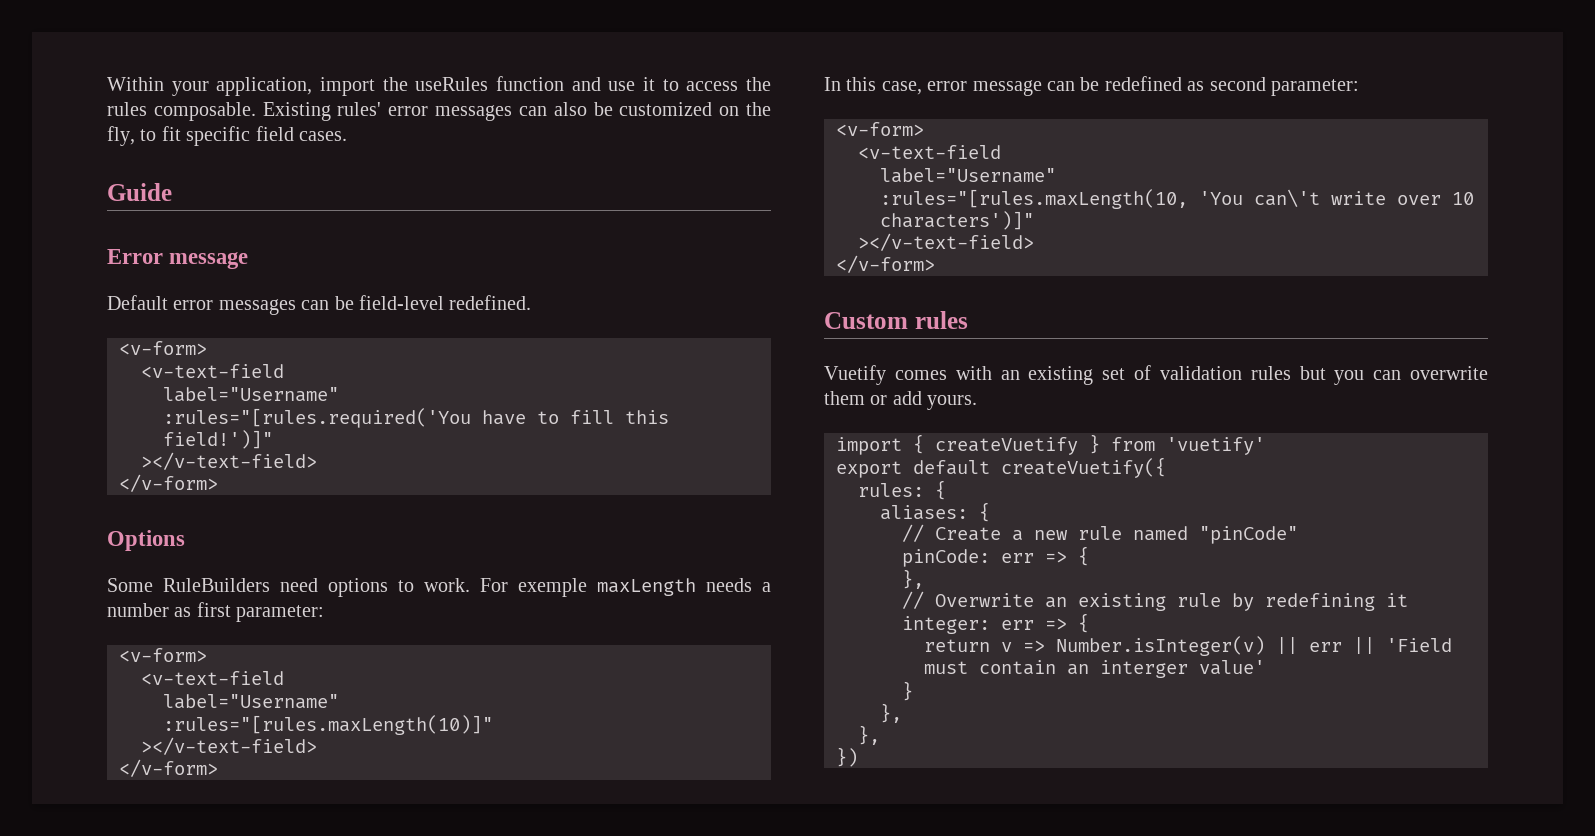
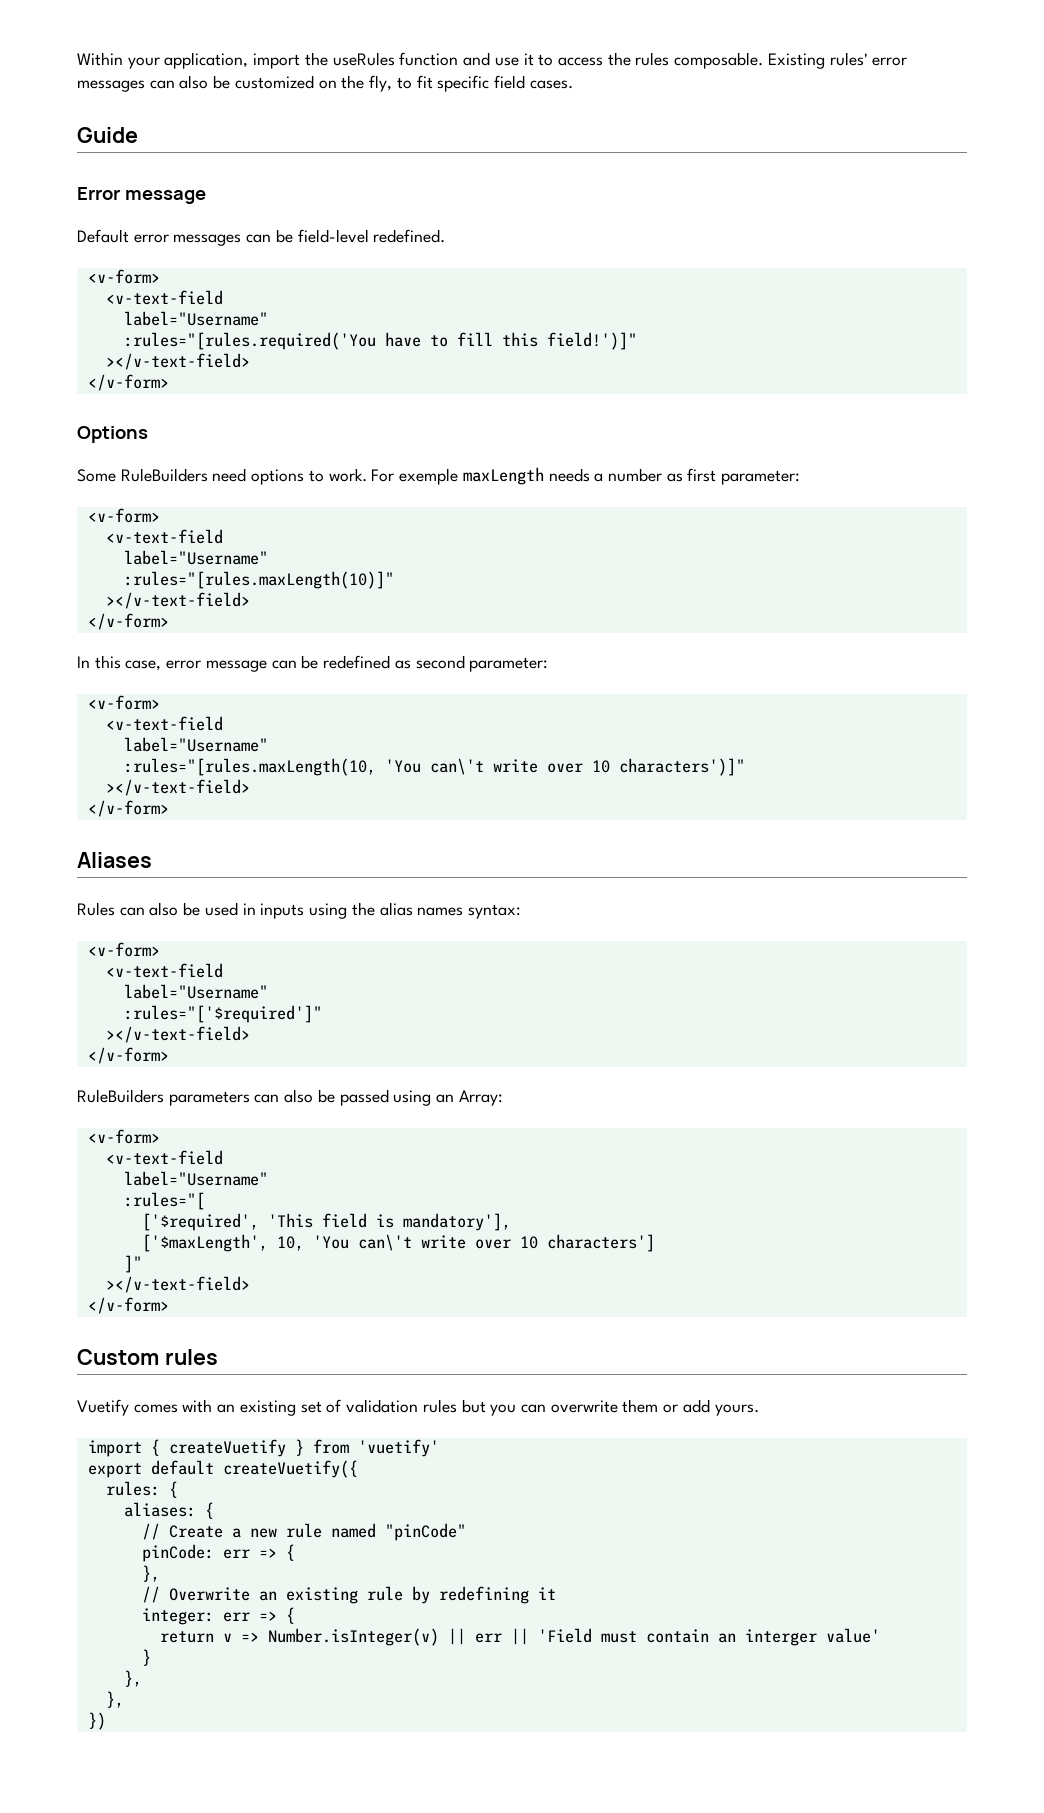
(935, 264) none -> [77,852,152,868] [77,902,521,919] [87,942,160,957] [105,963,223,978] [123,984,268,999] [123,1005,322,1023] [105,1026,250,1043] [87,1047,169,1064] [77,1089,503,1106] [87,1129,160,1144] [105,1150,223,1165] [123,1171,268,1186] [123,1192,205,1210] [141,1213,511,1231] [141,1234,655,1252] [123,1255,142,1273] [105,1276,250,1293] [87,1297,169,1314] // Aliases // Rules can also be used in inputs using the alias names syntax: // <v-form> // <v-text-field // label="Username" // :rules="['$required']" // ></v-text-field> // </v-form> // RuleBuilders parameters can also be passed using an Array: // <v-form> // <v-text-field // label="Username" // :rules="[ // ['$required', 'This field is mandatory'], // ['$maxLength', 10, 'You can\'t write over 10 characters'] // ]" // ></v-text-field> // </v-form>

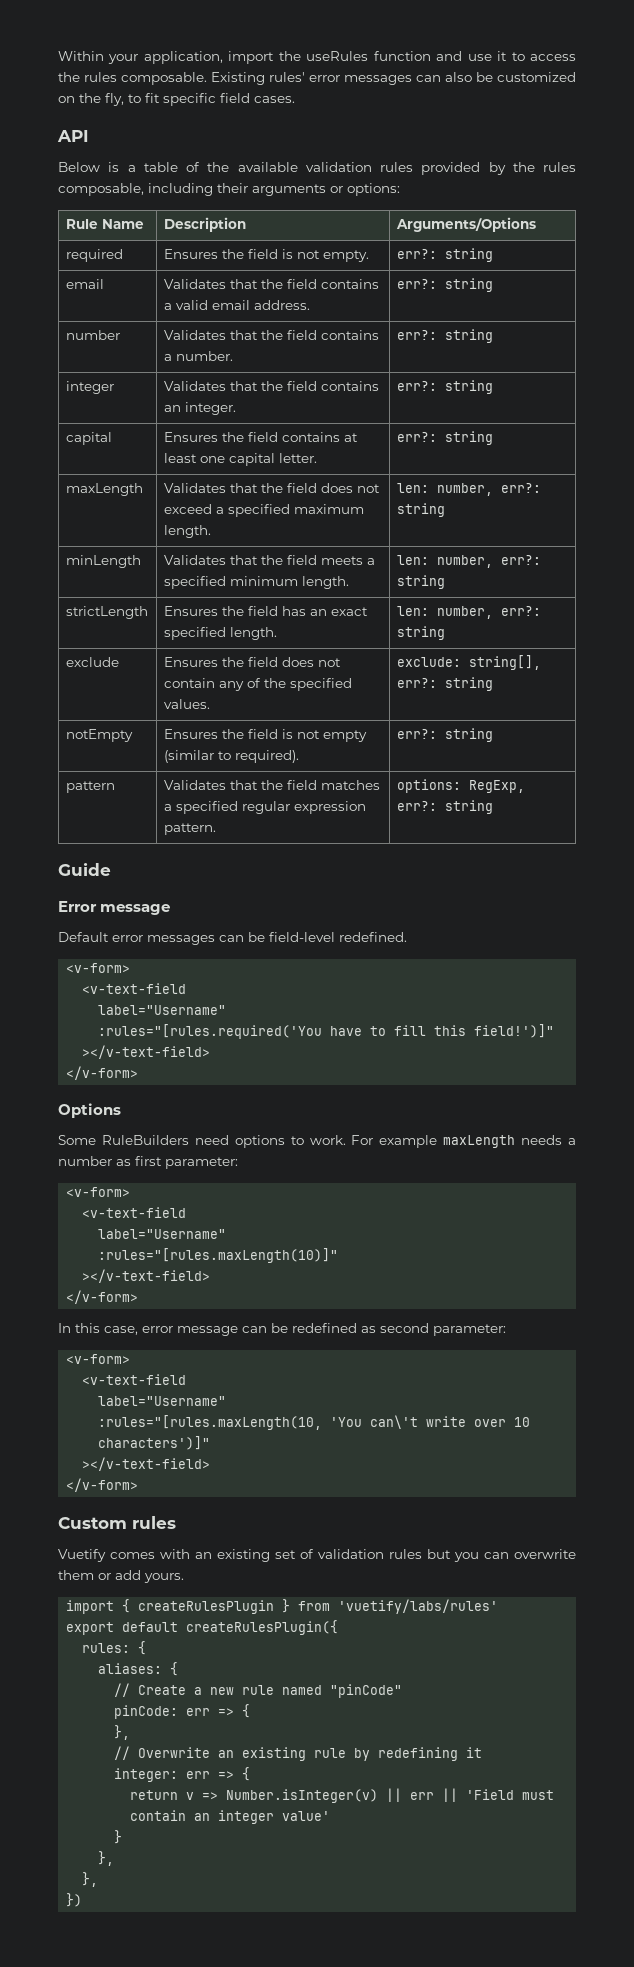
(573, 84) none -> [57,130,89,142] [58,162,576,175] [58,183,400,196] [65,219,144,229] [163,217,246,232] [395,217,536,232] [65,249,123,262] [163,249,369,262] [396,248,493,262] [65,279,104,289] [163,279,379,289] [163,300,310,310] [396,278,493,292] [65,330,120,340] [163,330,379,340] [163,351,233,361] [396,329,493,343] [65,381,114,394] [163,381,379,391] [163,402,236,415] [396,380,493,394] [65,432,112,445] [163,432,358,442] [163,453,317,466] [396,431,493,445] [65,483,143,496] [163,483,380,493] [163,504,364,517] [163,525,211,538] [396,483,541,496] [396,503,445,517] [65,555,141,568] [163,555,375,565] [163,576,349,589] [396,555,541,568] [396,575,445,589] [65,606,148,619] [163,606,368,616] [163,627,277,640] [396,606,541,619] [396,626,445,640] [65,657,119,667] [163,657,341,667] [163,678,352,691] [163,699,210,709] [396,655,541,670] [396,677,493,691] [65,729,133,742] [163,729,367,742] [163,750,299,763] [396,728,493,742] [65,781,115,793] [163,780,380,790] [163,801,366,814] [163,823,216,835] [396,779,525,793] [396,800,493,814] // API // Below is a table of the available validation rules provided by the rules composable, including their arguments or options: // Rule Name | Description | Arguments/Options // required | Ensures the field is not empty. | err?: string // email | Validates that the field contains a valid email address. | err?: string // number | Validates that the field contains a number. | err?: string // integer | Validates that the field contains an integer. | err?: string // capital | Ensures the field contains at least one capital letter. | err?: string // maxLength | Validates that the field does not exceed a specified maximum length. | len: number, err?: string // minLength | Validates that the field meets a specified minimum length. | len: number, err?: string // strictLength | Ensures the field has an exact specified length. | len: number, err?: string // exclude | Ensures the field does not contain any of the specified values. | exclude: string[], err?: string // notEmpty | Ensures the field is not empty (similar to required). | err?: string // pattern | Validates that the field matches a specified regular expression pattern. | options: RegExp, err?: string
[399,468,459,485] exemple -> [379,1135,438,1148] example
[77,852,152,868] [77,902,521,919] [87,942,160,957] [105,963,223,978] [123,984,268,999] [123,1005,322,1023] [105,1026,250,1043] [87,1047,169,1064] [77,1089,503,1106] [87,1129,160,1144] [105,1150,223,1165] [123,1171,268,1186] [123,1192,205,1210] [141,1213,511,1231] [141,1234,655,1252] [123,1255,142,1273] [105,1276,250,1293] [87,1297,169,1314] // Aliases // Rules can also be used in inputs using the alias names syntax: // <v-form> // <v-text-field // label="Username" // :rules="['$required']" // ></v-text-field> // </v-form> // RuleBuilders parameters can also be passed using an Array: // <v-form> // <v-text-field // label="Username" // :rules="[ // ['$required', 'This field is mandatory'], // ['$maxLength', 10, 'You can\'t write over 10 characters'] // ]" // ></v-text-field> // </v-form> -> (139, 1485) none
[168,1439,286,1457] createVuetify -> [138,1600,275,1614] createRulesPlugin
[357,1439,439,1457] 'vuetify' -> [338,1599,499,1614] 'vuetify/labs/rules'
[222,1460,358,1478] createVuetify({ -> [186,1620,339,1635] createRulesPlugin({
[744,1629,817,1646] interger -> [218,1810,275,1824] integer

